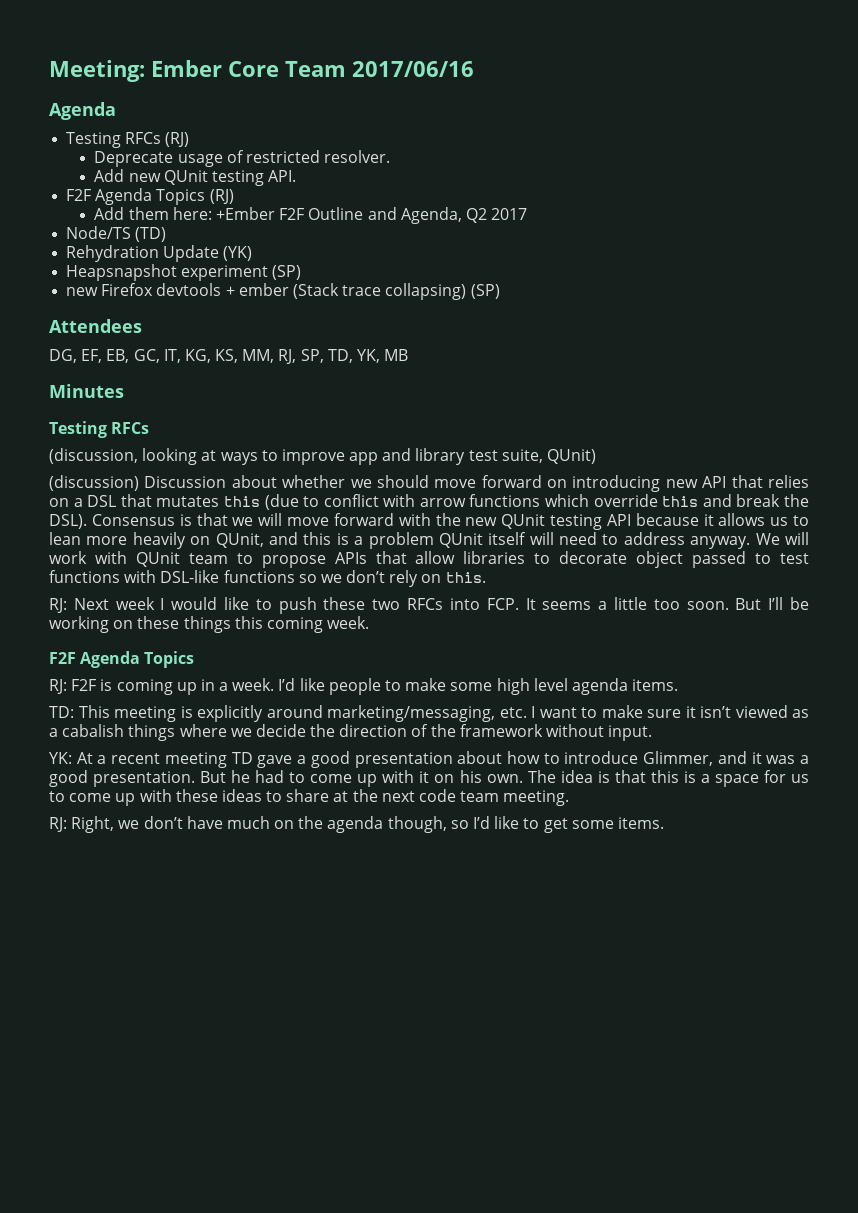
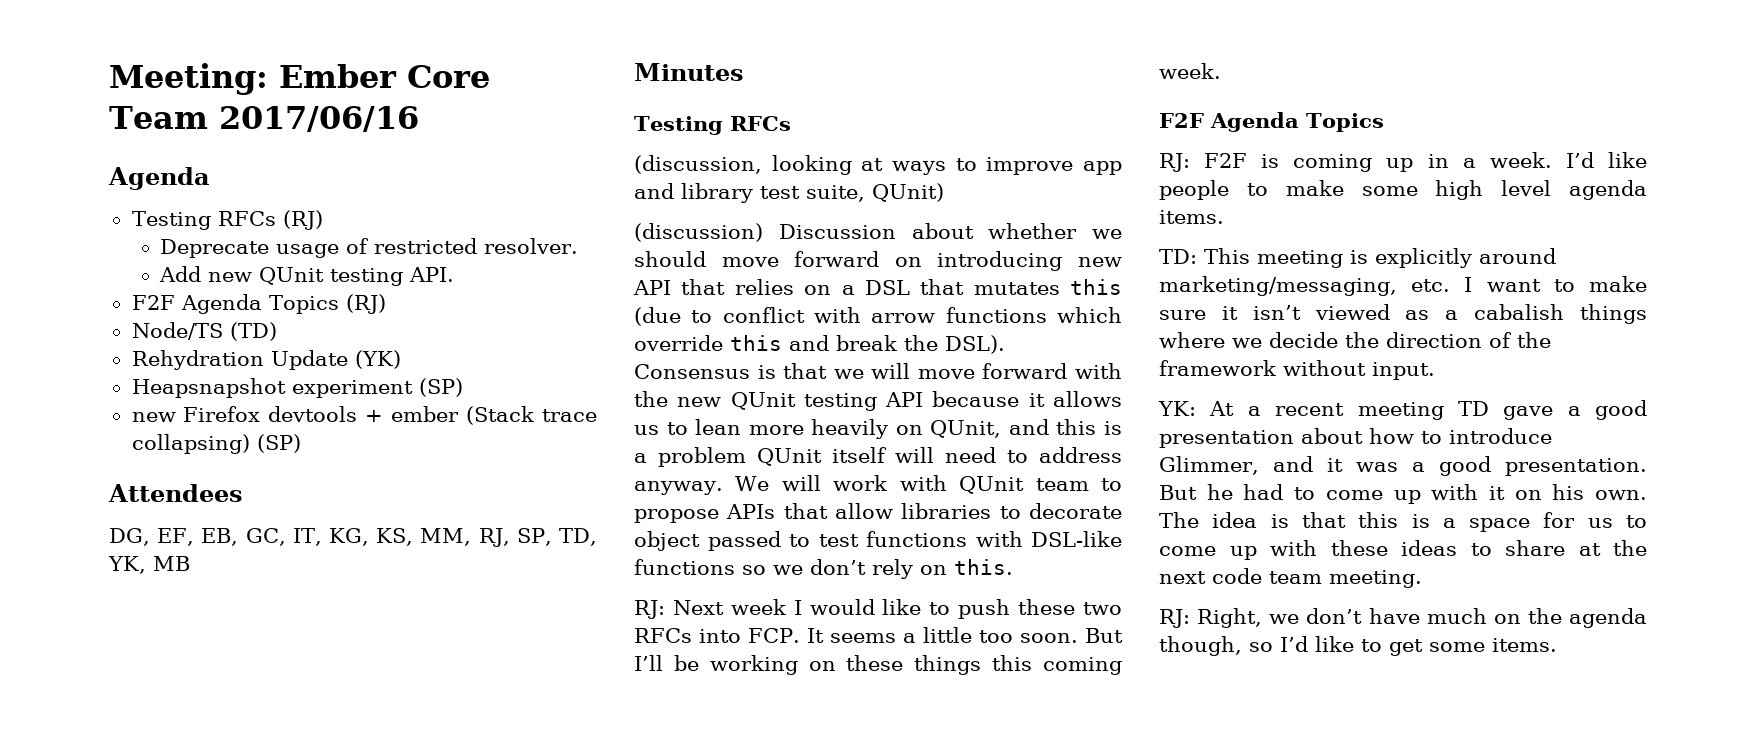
[94,207,528,224] // Add them here: +Ember F2F Outline and Agenda, Q2 2017 -> (386, 304) none

